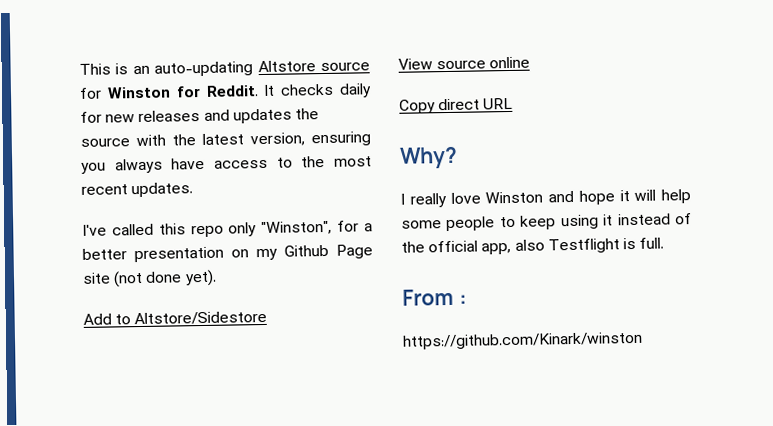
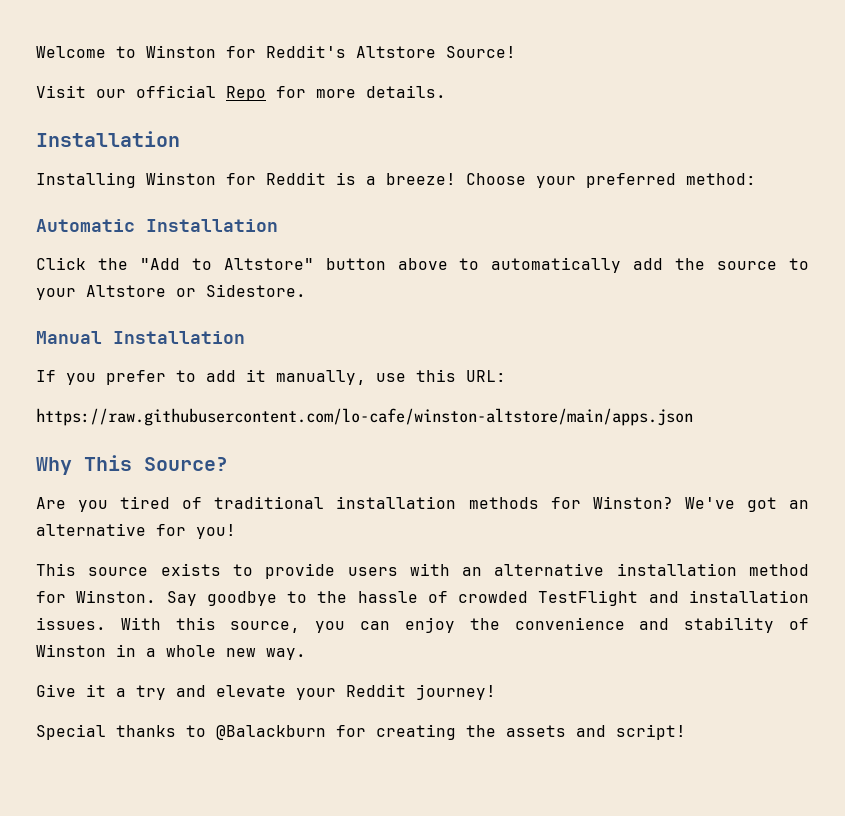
[79,60,370,77] [79,83,372,99] [80,108,319,124] [80,131,371,147] [81,155,372,174] [81,182,194,198] [82,220,373,238] [82,244,373,263] [82,269,217,288] [83,310,268,326] [398,56,531,70] [399,97,514,114] [399,146,458,169] [400,189,691,208] [401,213,692,232] [401,237,665,255] [402,288,467,306] [402,331,643,350] This is an auto-updating Altstore source for Winston for Reddit. It checks daily for new releases and updates the source with the latest version, ensuring you always have access to the most recent updates. // I've called this repo only "Winston", for a better presentation on my Github Page site (not done yet). // Add to Altstore/Sidestore // View source online // Copy direct URL // Why? // I really love Winston and hope it will help some people to keep using it instead of the official app, also Testflight is full. // From : // https://github.com/Kinark/winston -> [36,45,516,58] [36,85,446,101] [36,131,180,147] [36,172,756,188] [36,219,278,232] [36,257,809,273] [36,284,306,300] [36,331,245,344] [36,369,506,385] [36,408,693,426] [36,455,228,475] [36,496,810,512] [36,523,236,539] [36,563,809,579] [36,590,809,606] [36,617,810,633] [36,644,306,660] [36,684,496,700] [36,724,686,740] Welcome to Winston for Reddit's Altstore Source! // Visit our official Repo for more details. // Installation // Installing Winston for Reddit is a breeze! Choose your preferred method: // Automatic Installation // Click the "Add to Altstore" button above to automatically add the source to your Altstore or Sidestore. // Manual Installation // If you prefer to add it manually, use this URL: // https://raw.githubusercontent.com/lo-cafe/winston-altstore/main/apps.json // Why This Source? // Are you tired of traditional installation methods for Winston? We've got an alternative for you! // This source exists to provide users with an alternative installation method for Winston. Say goodbye to the hassle of crowded TestFlight and installation issues. With this source, you can enjoy the convenience and stability of Winston in a whole new way. // Give it a try and elevate your Reddit journey! // Special thanks to @Balackburn for creating the assets and script!

